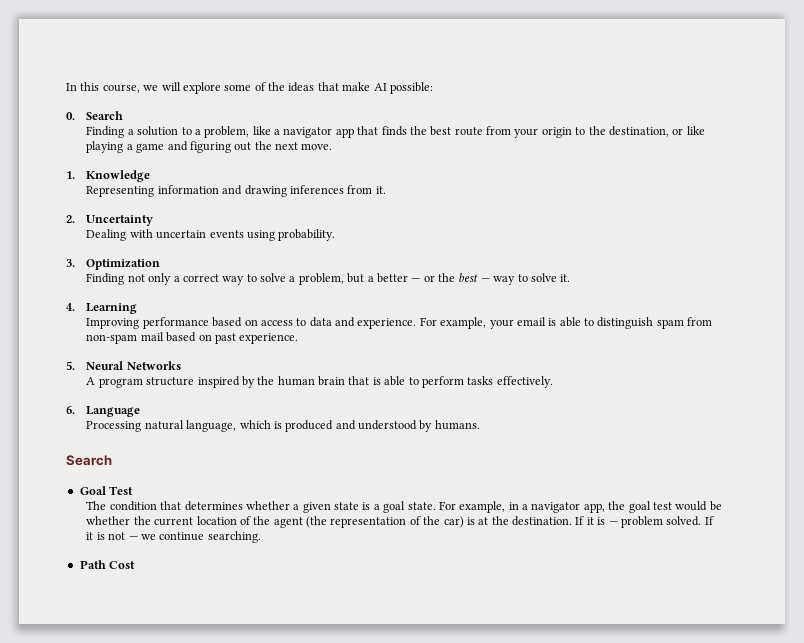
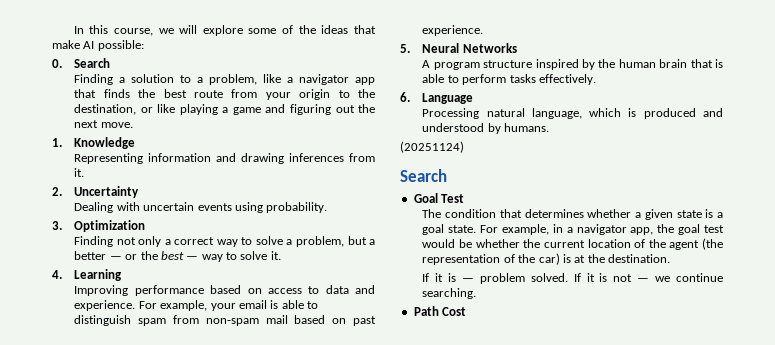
(480, 425) none -> [400,141,464,153] // (20251124)
(573, 521) none -> (671, 258) //

